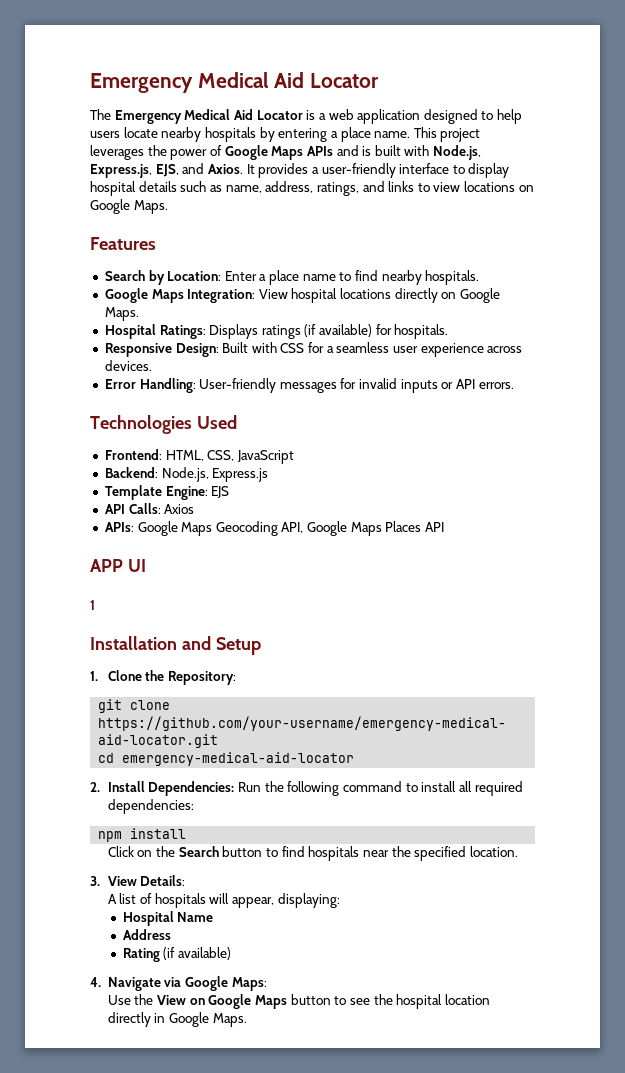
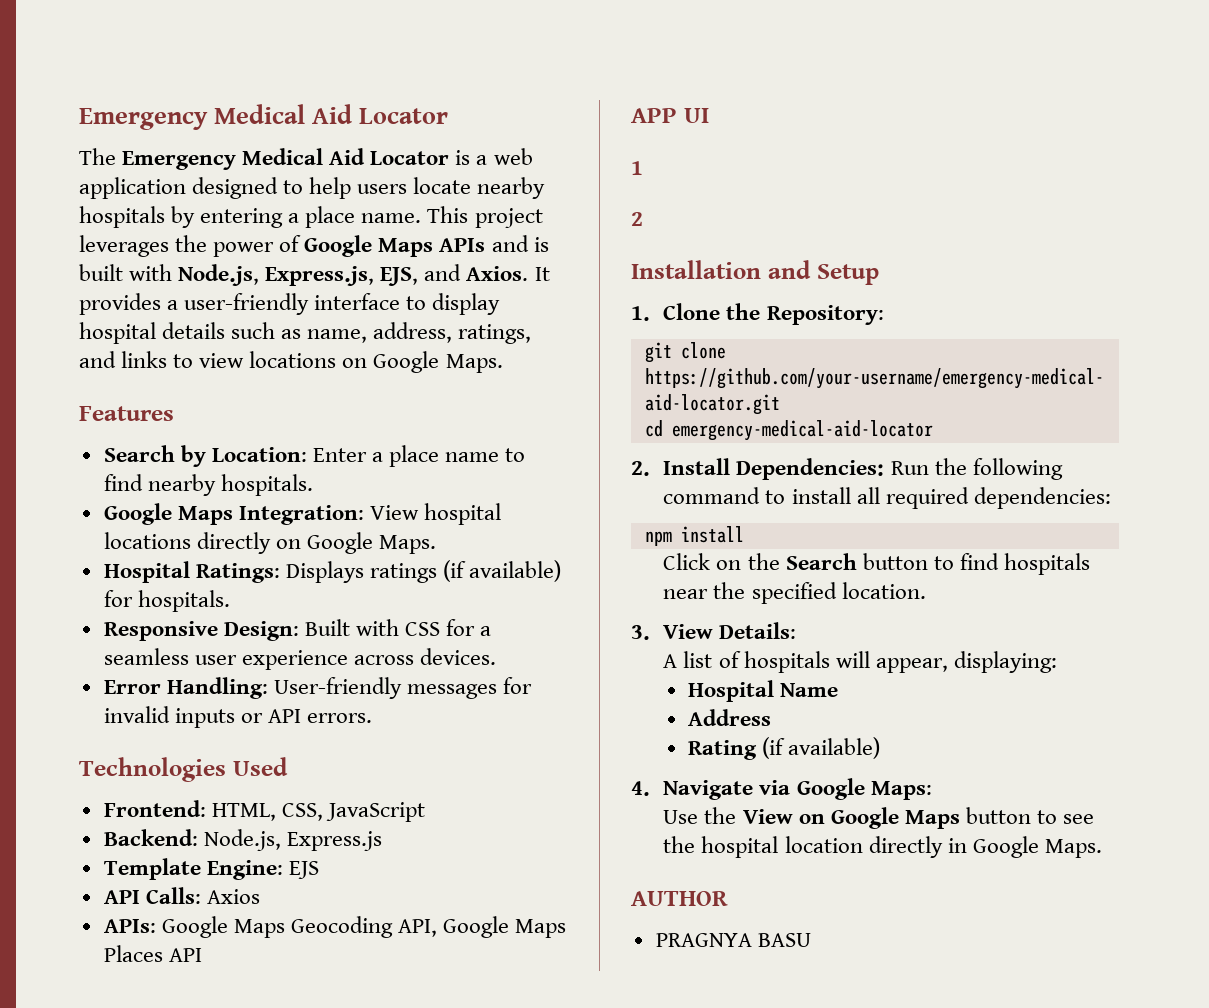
(95, 605) none -> [631,212,643,226] // 2
(247, 1020) none -> [631,891,728,906] [655,933,811,947] // AUTHOR // PRAGNYA BASU

